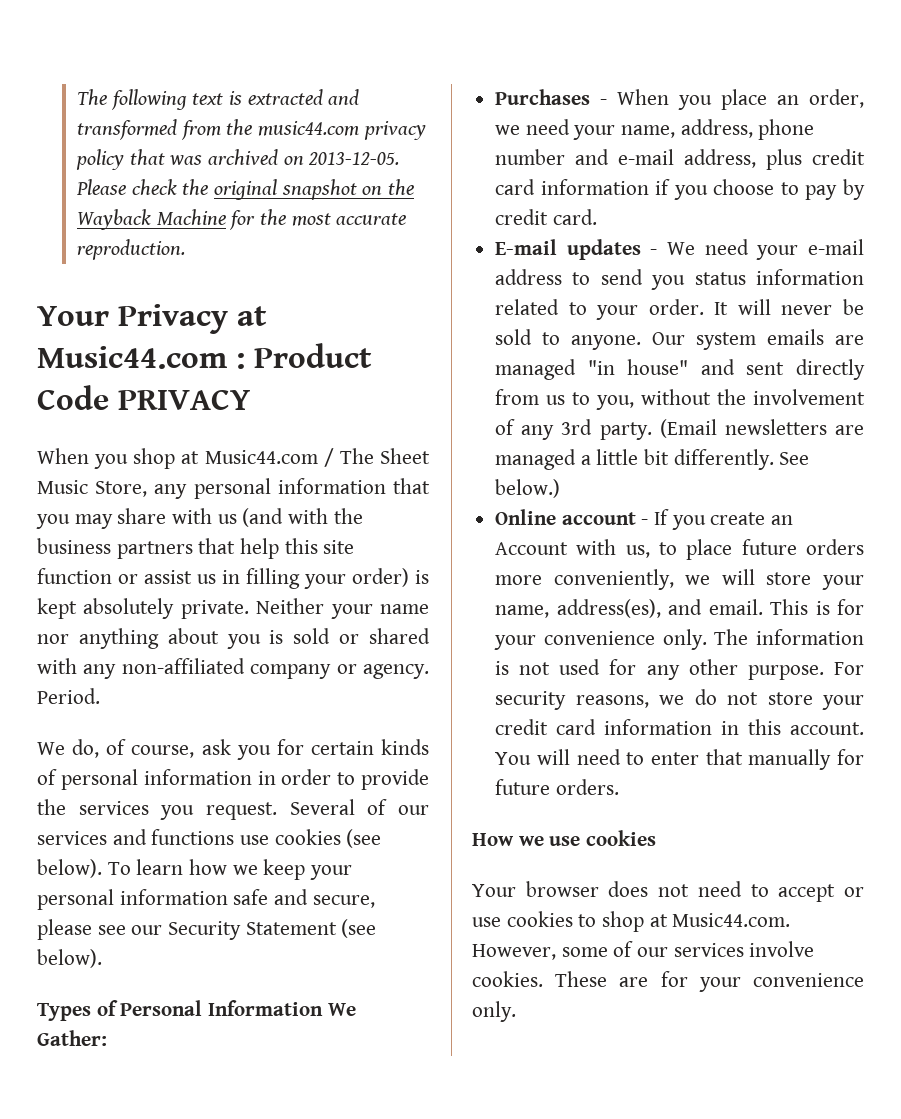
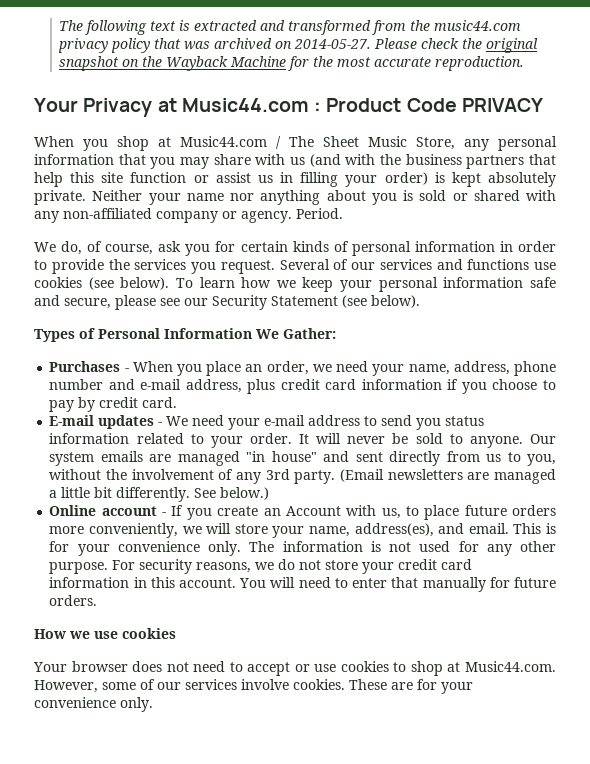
[308,152,400,165] 2013-12-05. -> [294,39,372,49] 2014-05-27.

